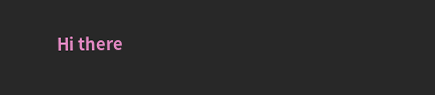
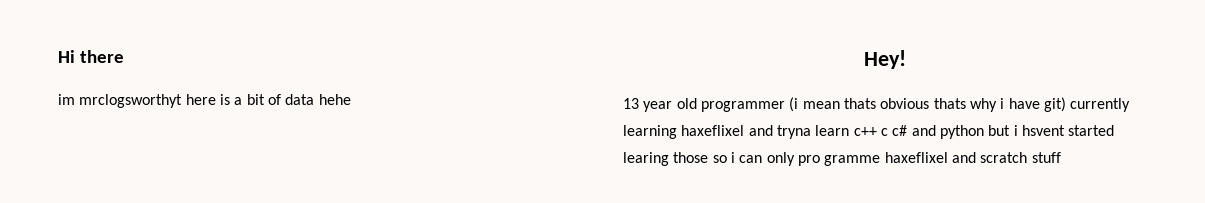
(125, 43) none -> [58,94,351,108] [864,50,906,69] [623,97,1131,112] [623,125,1115,139] [623,152,1061,166] // im mrclogsworthyt here is a bit of data hehe // Hey! // 13 year old programmer (i mean thats obvious thats why i have git) currently learning haxeflixel and tryna learn c++ c c# and python but i hsvent started learing those so i can only pro gramme haxeflixel and scratch stuff

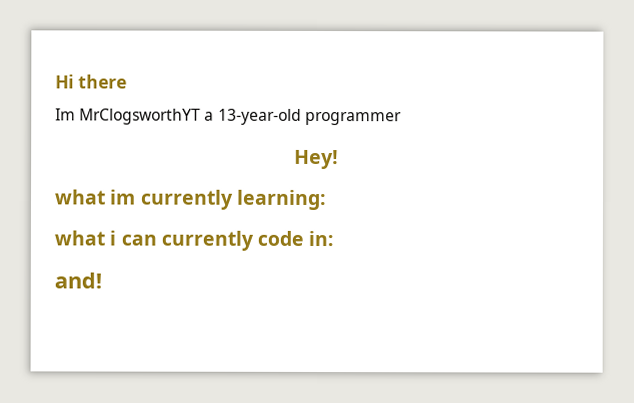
[58,94,351,108] [864,50,906,69] [623,97,1131,112] [623,125,1115,139] [623,152,1061,166] im mrclogsworthyt here is a bit of data hehe // Hey! // 13 year old programmer (i mean thats obvious thats why i have git) currently learning haxeflixel and tryna learn c++ c c# and python but i hsvent started learing those so i can only pro gramme haxeflixel and scratch stuff -> [55,108,402,126] [294,149,339,170] [54,189,327,211] [54,230,335,251] [54,272,102,289] Im MrClogsworthYT a 13-year-old programmer // Hey! // what im currently learning: // what i can currently code in: // and!

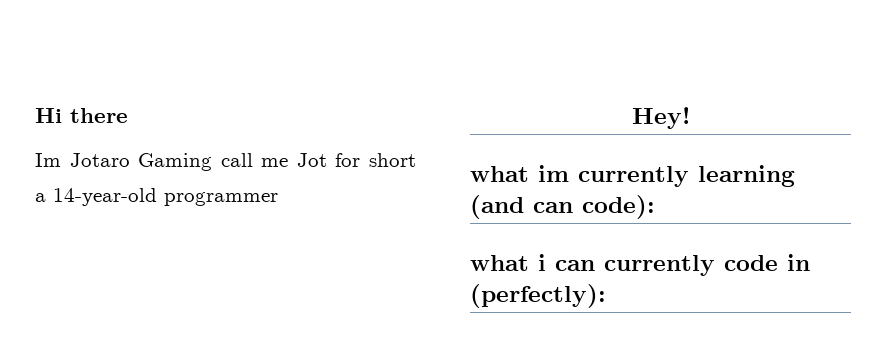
[79,108,302,125] MrClogsworthYT a 13-year-old -> [69,153,416,171] [35,188,157,206] Jotaro Gaming call me Jot for short a 14-year-old
[235,189,327,211] learning: -> [698,165,795,187] [470,195,655,219] learning (and can code):
[308,230,335,247] [54,272,102,289] in: // and! -> [787,254,810,271] [470,284,606,308] in (perfectly):

